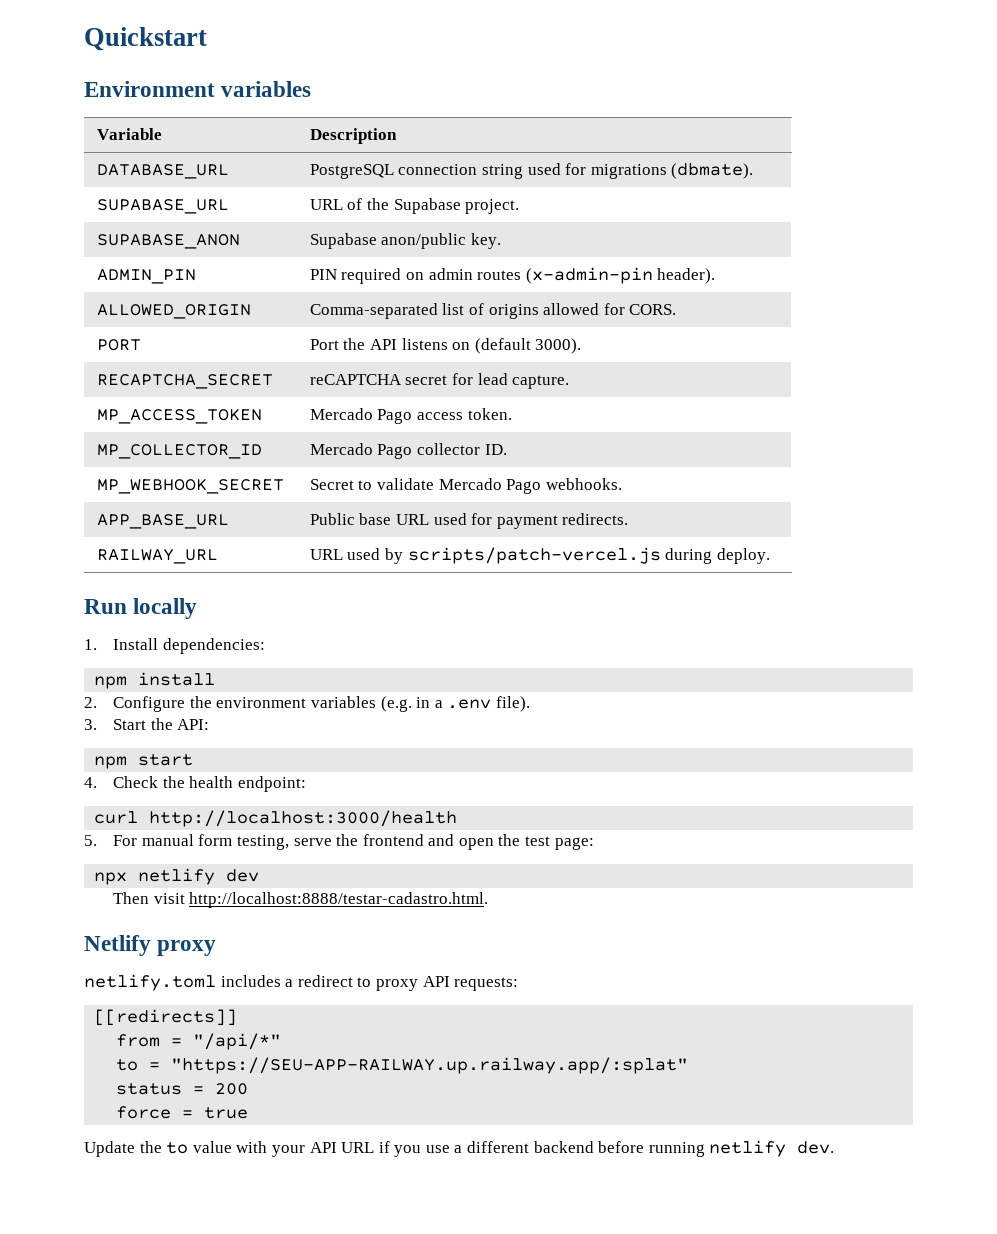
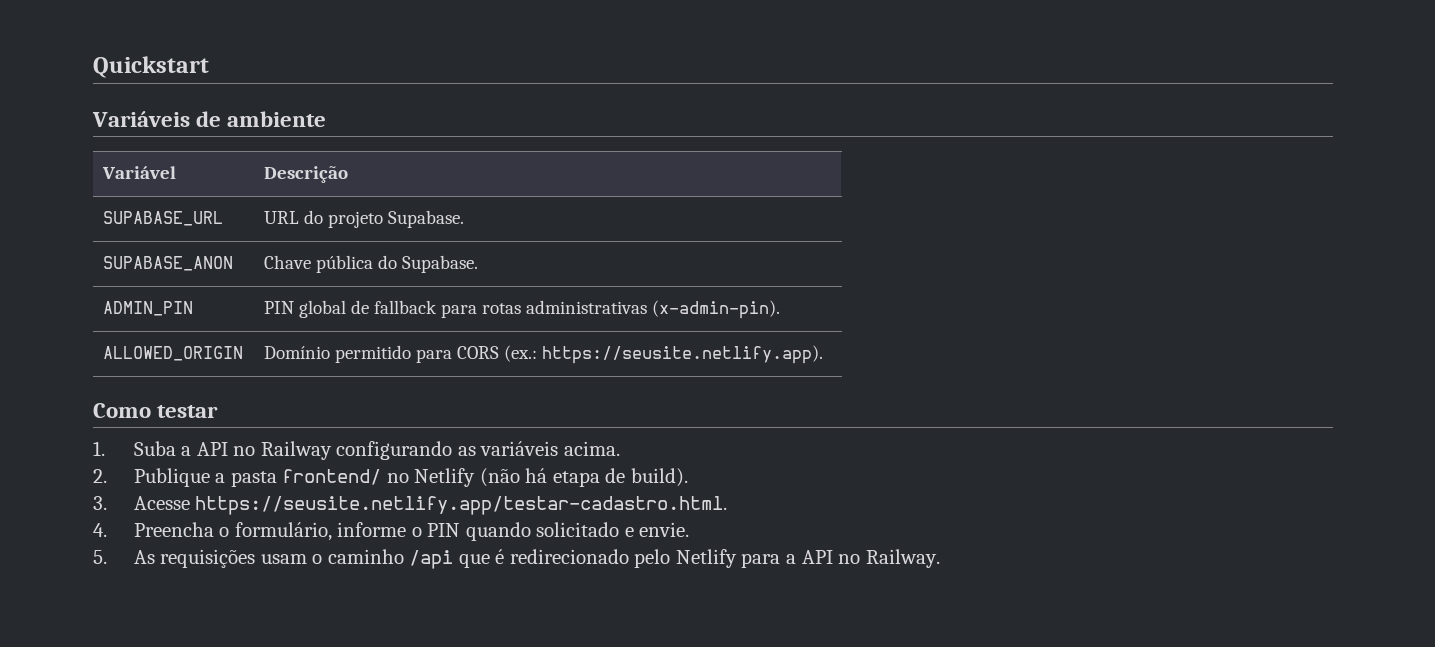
[84,81,312,97] [96,128,162,140] [309,128,397,144] [96,164,229,179] [309,163,754,179] [96,199,229,214] [309,198,520,214] [96,234,240,249] [309,233,502,249] [96,269,196,284] [309,267,716,284] [96,304,251,319] [309,303,677,319] [96,339,141,351] [309,338,582,354] [96,374,273,389] [309,373,570,389] [96,409,262,424] [309,408,512,424] [96,444,262,459] [309,443,507,459] [96,479,284,494] [309,478,622,494] [96,514,229,529] [309,513,629,529] [96,549,218,564] [309,547,770,564] [84,598,198,619] [84,638,265,654] [94,672,216,689] [84,696,530,712] [84,718,210,730] [94,754,194,769] [84,776,306,792] [94,810,458,827] [84,834,594,850] [94,868,260,885] [113,892,489,908] [84,935,217,956] [84,974,519,991] [94,1009,238,1026] [116,1033,282,1050] [116,1057,689,1074] [116,1083,249,1095] [116,1106,249,1119] [84,1140,835,1157] Environment variables // Variable | Description // DATABASE_URL | PostgreSQL connection string used for migrations (dbmate). // SUPABASE_URL | URL of the Supabase project. // SUPABASE_ANON | Supabase anon/public key. // ADMIN_PIN | PIN required on admin routes (x-admin-pin header). // ALLOWED_ORIGIN | Comma-separated list of origins allowed for CORS. // PORT | Port the API listens on (default 3000). // RECAPTCHA_SECRET | reCAPTCHA secret for lead capture. // MP_ACCESS_TOKEN | Mercado Pago access token. // MP_COLLECTOR_ID | Mercado Pago collector ID. // MP_WEBHOOK_SECRET | Secret to validate Mercado Pago webhooks. // APP_BASE_URL | Public base URL used for payment redirects. // RAILWAY_URL | URL used by scripts/patch-vercel.js during deploy. // Run locally // 1. Install dependencies: // npm install // 2. Configure the environment variables (e.g. in a .env file). // 3. Start the API: // npm start // 4. Check the health endpoint: // curl http://localhost:3000/health // 5. For manual form testing, serve the frontend and open the test page: // npx netlify dev // Then visit http://localhost:8888/testar-cadastro.html. // Netlify proxy // netlify.toml includes a redirect to proxy API requests: // [[redirects]] // from = "/api/*" // to = "https://SEU-APP-RAILWAY.up.railway.app/:splat" // status = 200 // force = true // Update the to value with your API URL if you use a different backend before running netlify dev. -> [92,111,327,127] [102,166,177,179] [264,166,349,183] [103,211,224,226] [264,210,464,228] [103,256,234,271] [264,255,478,273] [103,301,194,316] [264,300,780,319] [103,346,244,361] [264,345,823,364] [93,403,219,418] [93,441,620,460] [93,468,688,487] [93,496,728,515] [93,522,690,541] [93,549,940,569] Variáveis de ambiente // Variável | Descrição // SUPABASE_URL | URL do projeto Supabase. // SUPABASE_ANON | Chave pública do Supabase. // ADMIN_PIN | PIN global de fallback para rotas administrativas (x-admin-pin). // ALLOWED_ORIGIN | Domínio permitido para CORS (ex.: https://seusite.netlify.app). // Como testar // 1. Suba a API no Railway configurando as variáveis acima. // 2. Publique a pasta frontend/ no Netlify (não há etapa de build). // 3. Acesse https://seusite.netlify.app/testar-cadastro.html. // 4. Preencha o formulário, informe o PIN quando solicitado e envie. // 5. As requisições usam o caminho /api que é redirecionado pelo Netlify para a API no Railway.

